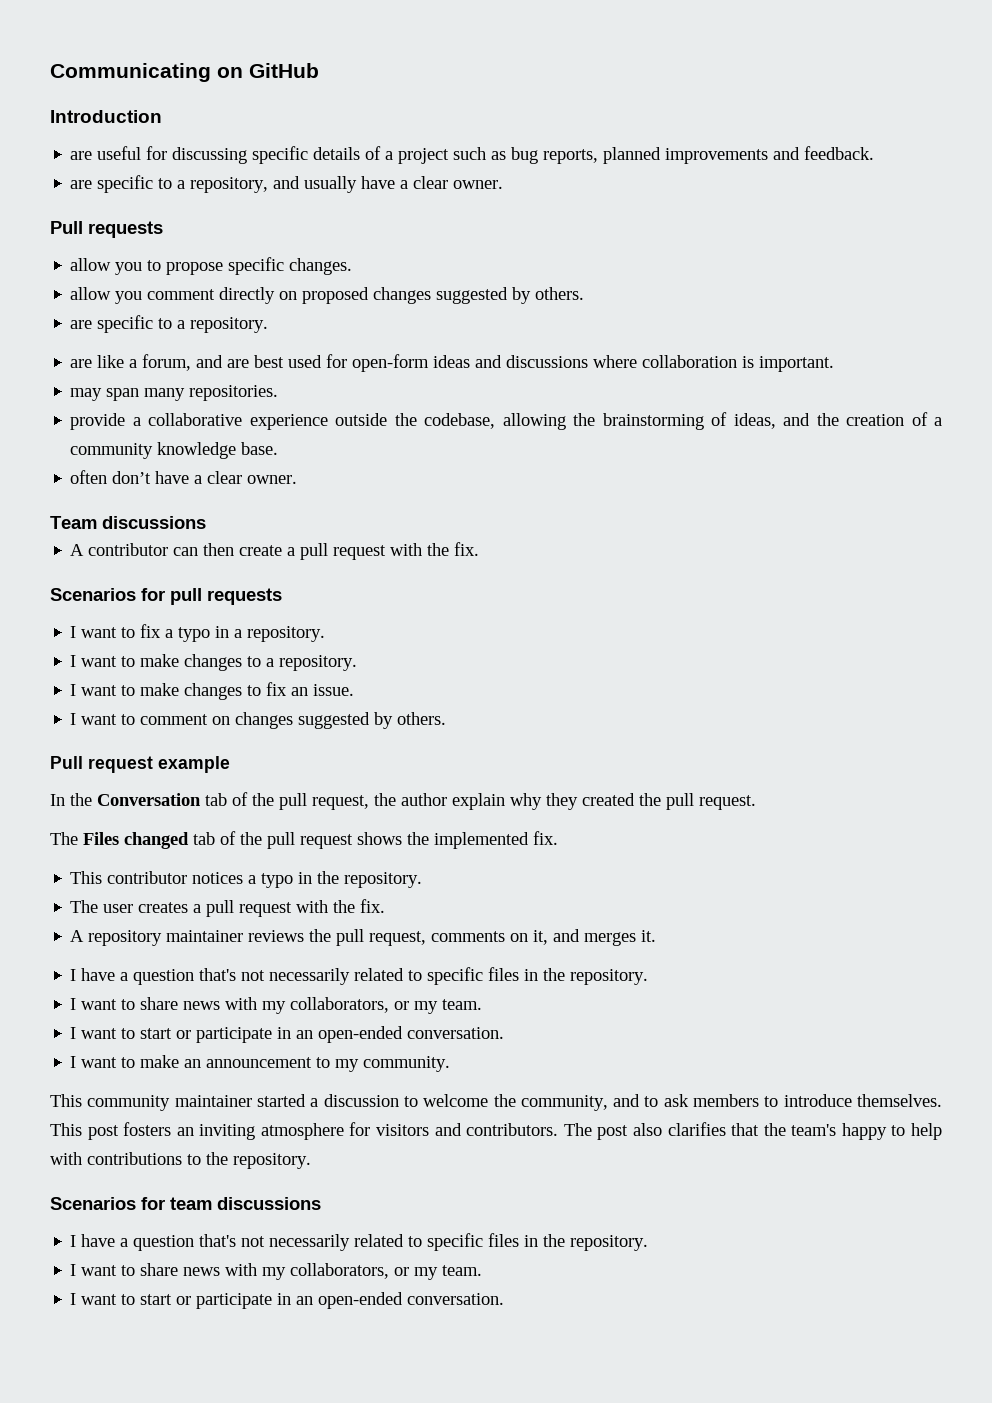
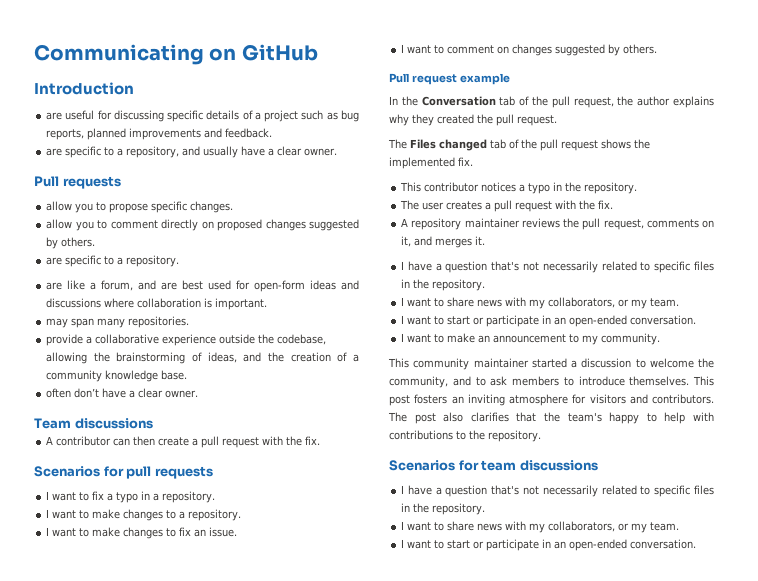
(143, 297) none -> [97,220,108,229] to
[452,793,505,810] explain -> [673,96,714,108] explains

